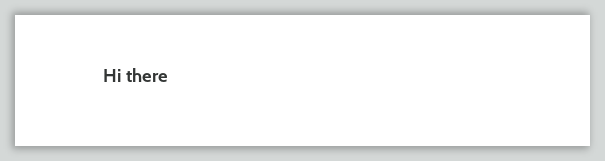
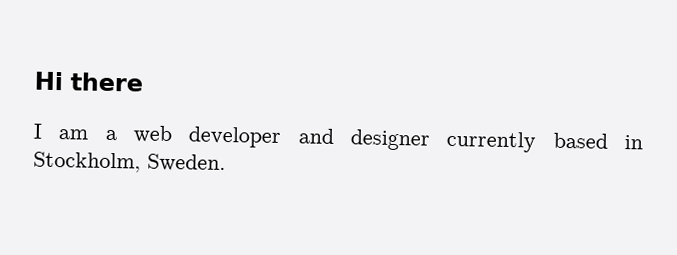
(168, 75) none -> [33,123,643,153] [33,151,226,173] // I am a web developer and designer currently based in Stockholm, Sweden.

